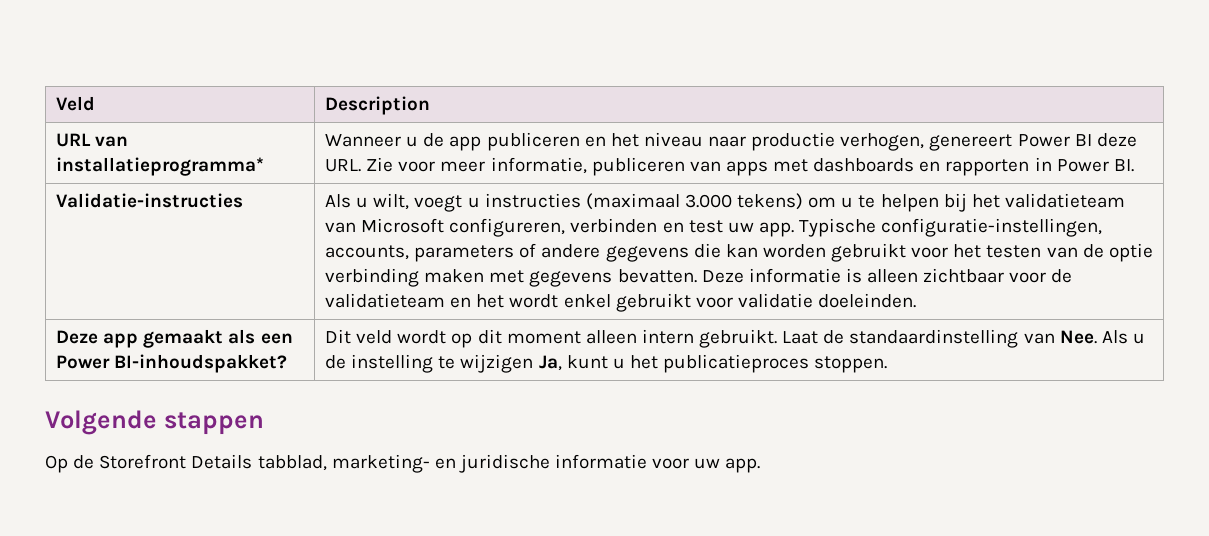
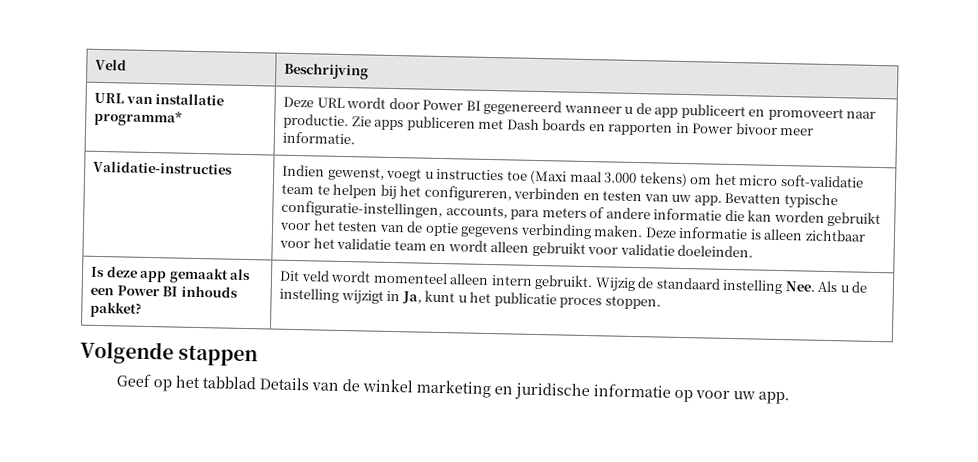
[325,96,431,115] Description -> [284,62,370,80] Beschrijving
[56,157,265,176] [325,132,1137,151] [325,157,1134,176] [56,193,244,208] [325,193,1125,212] [325,218,1103,237] [325,245,515,262] installatieprogramma* | Wanneer u de app publiceren en het niveau naar productie verhogen, genereert Power BI deze URL. Zie voor meer informatie, publiceren van apps met dashboards en rapporten in Power BI. // Validatie-instructies | Als u wilt, voegt u instructies (maximaal 3.000 tekens) om u te helpen bij het validatieteam van Microsoft configureren, verbinden en test uw app. Typische configuratie-instellingen, accounts, parameters -> [155,93,225,106] [94,109,184,127] [283,96,877,122] [283,113,815,136] [282,131,356,145] [93,160,234,175] [282,164,864,188] [281,183,838,210] [281,200,587,221] installatie programma* | Deze URL wordt door Power BI gegenereerd wanneer u de app publiceert en promoveert naar productie. Zie apps publiceren met Dash boards en rapporten in Power bivoor meer informatie. // Validatie-instructies | Indien gewenst, voegt u instructies toe (Maxi maal 3.000 tekens) om het micro soft-validatie team te helpen bij het configureren, verbinden en testen van uw app. Bevatten typische configuratie-instellingen, accounts, para meters
[605,246,689,262] gegevens -> [653,208,723,221] informatie
[325,268,697,287] verbinding maken met gegevens bevatten. -> [460,223,644,240] gegevens verbinding maken.
[1051,269,1073,283] [325,293,611,308] de validatieteam en het wordt enkel -> [312,237,530,253] het validatie team en wordt alleen
[56,330,99,344] Deze -> [90,266,138,278] Is deze
[114,354,288,373] BI-inhoudspakket? -> [162,285,238,298] [90,301,143,318] BI inhouds pakket?
[451,329,1055,348] op dit moment alleen intern gebruikt. Laat de standaardinstelling van -> [372,271,784,295] momenteel alleen intern gebruikt. Wijzig de standaard instelling
[438,354,534,373] te wijzigen -> [340,289,401,305] wijzigt in
[663,354,810,373] publicatieproces -> [493,292,603,309] publicatie proces
[45,454,430,473] Op de Storefront Details tabblad, marketing- -> [116,373,492,399] Geef op het tabblad Details van de winkel marketing
(648, 461) none -> [674,389,694,403] op

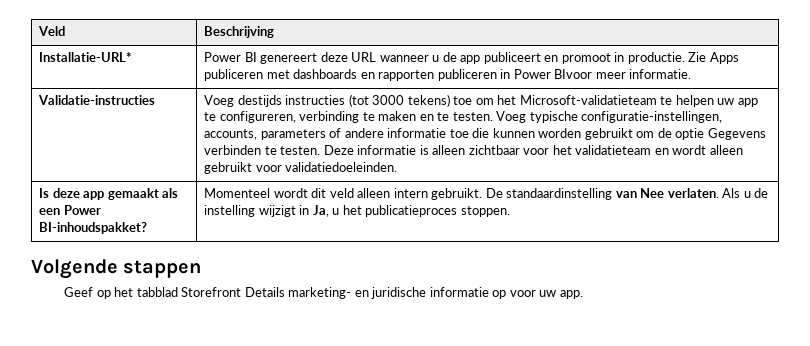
[94,92,225,106] [94,109,184,127] [283,96,563,116] URL van installatie programma* | Deze URL wordt door Power BI gegenereerd -> [39,52,133,62] [204,52,377,64] Installatie-URL* | Power BI genereert deze URL
[767,106,877,122] promoveert naar -> [561,52,625,64] promoot in
[374,119,405,131] apps -> [709,52,739,64] Apps
[506,118,587,131] Dash boards -> [293,69,358,79] dashboards
(674, 128) none -> [437,69,497,81] publiceren
[735,123,778,135] bivoor -> [554,69,593,79] BIvoor
[282,164,864,188] [281,183,782,206] Indien gewenst, voegt u instructies toe (Maxi maal 3.000 tekens) om het micro soft-validatie team te helpen bij het configureren, verbinden en testen van uw app. Bevatten -> [204,94,758,107] [204,111,527,123] Voeg destijds instructies (tot 3000 tekens) toe om het Microsoft-validatieteam te helpen uw app te configureren, verbinding te maken en te testen. Voeg
[510,207,587,221] para meters -> [260,129,326,140] parameters
[724,209,882,228] [279,219,644,240] die kan worden gebruikt voor het testen van de optie gegevens verbinding maken. -> [449,128,766,140] [204,145,321,155] toe die kunnen worden gebruikt om de optie Gegevens verbinden te testen.
[336,237,427,251] validatie team -> [575,145,652,155] validatieteam
[619,243,754,258] validatie doeleinden. -> [285,162,398,172] validatiedoeleinden.
[162,285,238,298] [90,301,143,318] [279,270,816,295] BI inhouds pakket? | Dit veld wordt momenteel alleen intern gebruikt. Wijzig de standaard instelling Nee. -> [39,222,148,234] [204,188,719,200] BI-inhoudspakket? | Momenteel wordt dit veld alleen intern gebruikt. De standaardinstelling van Nee verlaten.
[424,290,456,303] kunt -> (329, 211) none
[493,292,603,309] publicatie proces -> [365,205,458,217] publicatieproces
[259,377,492,399] Details van de winkel marketing -> [181,287,352,299] Storefront Details marketing-

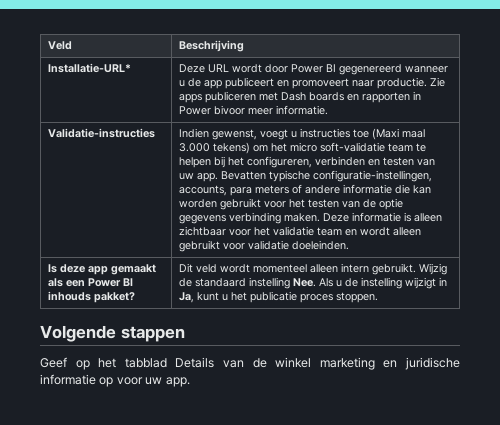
[204,52,377,64] Power BI genereert deze URL -> [178,64,402,75] Deze URL wordt door Power BI gegenereerd
[561,52,625,64] promoot in -> [291,78,374,89] promoveert naar
[709,52,739,64] Apps -> [178,94,202,103] apps
[293,69,358,79] dashboards -> [280,92,344,101] Dash boards
[437,69,497,81] publiceren -> (410, 97) none
[554,69,593,79] BIvoor -> [213,105,245,115] bivoor
[204,94,758,107] [204,111,527,123] Voeg destijds instructies (tot 3000 tekens) toe om het Microsoft-validatieteam te helpen uw app te configureren, verbinding te maken en te testen. Voeg -> [178,128,425,140] [178,142,426,154] [178,156,435,168] [178,171,266,182] Indien gewenst, voegt u instructies toe (Maxi maal 3.000 tekens) om het micro soft-validatie team te helpen bij het configureren, verbinden en testen van uw app. Bevatten
[260,129,326,140] parameters -> [229,185,289,196] para meters
[449,128,766,140] [204,145,321,155] toe die kunnen worden gebruikt om de optie Gegevens verbinden te testen. -> [394,184,431,194] [178,198,403,210] [178,212,320,224] die kan worden gebruikt voor het testen van de optie gegevens verbinding maken.
[575,145,652,155] validatieteam -> [272,226,342,236] validatie team
[285,162,398,172] validatiedoeleinden. -> [247,240,349,250] validatie doeleinden.
[39,222,148,234] [204,188,719,200] BI-inhoudspakket? | Momenteel wordt dit veld alleen intern gebruikt. De standaardinstelling van Nee verlaten. -> [122,278,133,286] [47,291,135,303] [178,263,447,275] [178,277,316,289] BI inhouds pakket? | Dit veld wordt momenteel alleen intern gebruikt. Wijzig de standaard instelling Nee.
(329, 211) none -> [196,292,219,301] kunt
[365,205,458,217] publicatieproces -> [249,291,333,303] publicatie proces
[181,287,352,299] Storefront Details marketing- -> [175,357,375,370] Details van de winkel marketing

